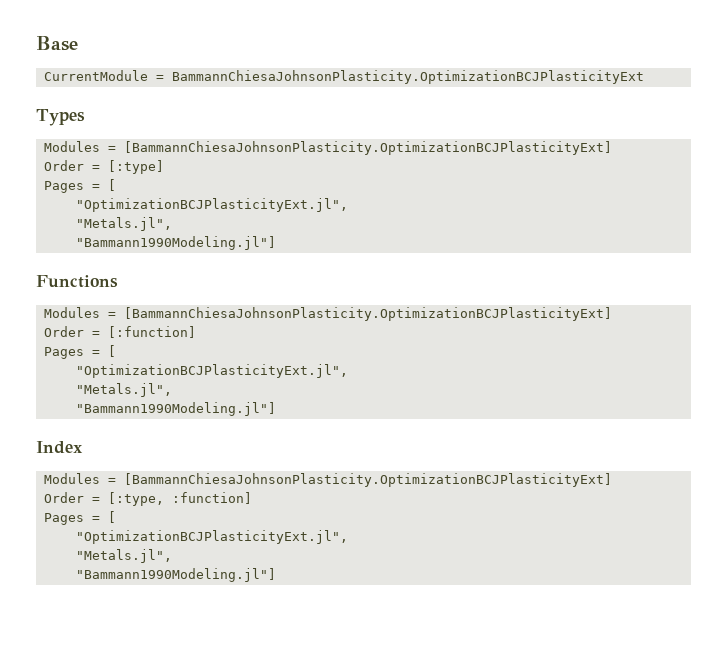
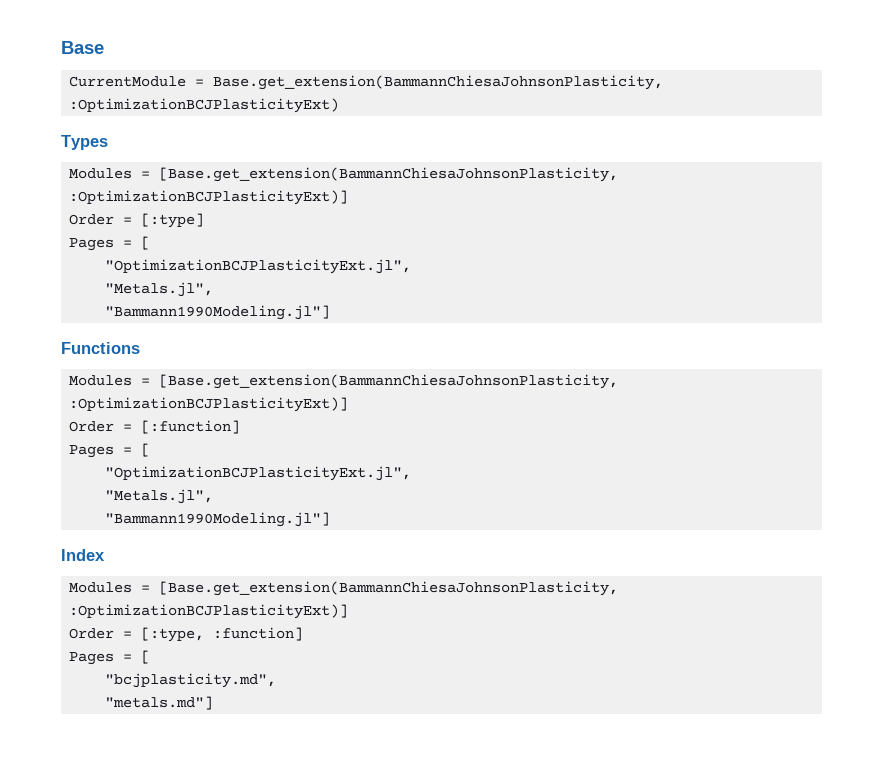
[172,70,645,84] BammannChiesaJohnsonPlasticity.OptimizationBCJPlasticityExt -> [212,75,663,90] [68,98,339,113] Base.get_extension(BammannChiesaJohnsonPlasticity, :OptimizationBCJPlasticityExt)
[124,141,613,155] [BammannChiesaJohnsonPlasticity.OptimizationBCJPlasticityExt] -> [158,167,618,182] [68,190,348,205] [Base.get_extension(BammannChiesaJohnsonPlasticity, :OptimizationBCJPlasticityExt)]
[124,307,613,321] [BammannChiesaJohnsonPlasticity.OptimizationBCJPlasticityExt] -> [158,374,618,389] [68,397,348,412] [Base.get_extension(BammannChiesaJohnsonPlasticity, :OptimizationBCJPlasticityExt)]
[124,473,613,487] [BammannChiesaJohnsonPlasticity.OptimizationBCJPlasticityExt] -> [158,581,618,596] [68,604,348,619] [Base.get_extension(BammannChiesaJohnsonPlasticity, :OptimizationBCJPlasticityExt)]
[76,530,349,544] [76,549,173,563] [76,568,277,582] "OptimizationBCJPlasticityExt.jl", // "Metals.jl", // "Bammann1990Modeling.jl"] -> [104,673,276,688] [104,696,213,710] "bcjplasticity.md", // "metals.md"]

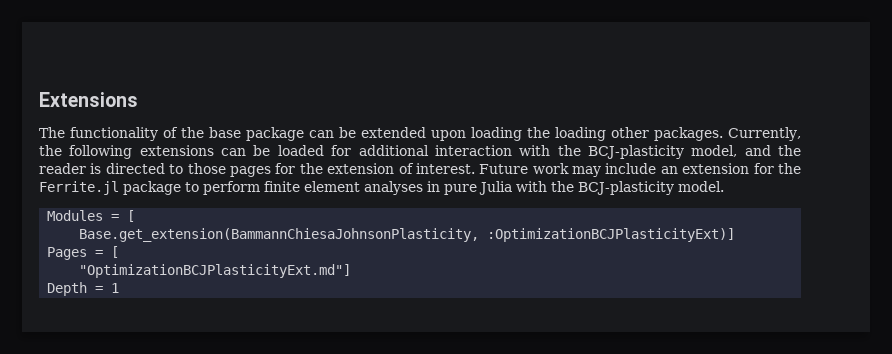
[61,41,104,54] [68,75,663,90] [68,98,339,113] [61,135,108,150] [68,167,618,182] [68,190,348,205] [68,213,204,228] [68,236,150,251] [104,259,411,274] [104,282,213,297] [104,305,330,320] [61,342,140,354] [68,374,618,389] [68,397,348,412] [68,420,240,434] [68,443,150,458] [104,466,411,481] [104,489,213,504] [104,512,330,527] [61,549,105,561] [68,581,618,596] [68,604,348,619] [68,627,303,642] [68,650,150,665] [104,673,276,688] [104,696,213,710] Base // CurrentModule = Base.get_extension(BammannChiesaJohnsonPlasticity, :OptimizationBCJPlasticityExt) // Types // Modules = [Base.get_extension(BammannChiesaJohnsonPlasticity, :OptimizationBCJPlasticityExt)] // Order = [:type] // Pages = [ // "OptimizationBCJPlasticityExt.jl", // "Metals.jl", // "Bammann1990Modeling.jl"] // Functions // Modules = [Base.get_extension(BammannChiesaJohnsonPlasticity, :OptimizationBCJPlasticityExt)] // Order = [:function] // Pages = [ // "OptimizationBCJPlasticityExt.jl", // "Metals.jl", // "Bammann1990Modeling.jl"] // Index // Modules = [Base.get_extension(BammannChiesaJohnsonPlasticity, :OptimizationBCJPlasticityExt)] // Order = [:type, :function] // Pages = [ // "bcjplasticity.md", // "metals.md"] -> [39,92,138,107] [39,127,802,141] [39,145,802,159] [39,163,802,177] [39,181,724,195] [47,210,136,222] [79,228,736,242] [47,246,120,260] [79,264,352,278] [47,282,120,296] Extensions // The functionality of the base package can be extended upon loading the loading other packages. Currently, the following extensions can be loaded for additional interaction with the BCJ-plasticity model, and the reader is directed to those pages for the extension of interest. Future work may include an extension for the Ferrite.jl package to perform finite element analyses in pure Julia with the BCJ-plasticity model. // Modules = [ // Base.get_extension(BammannChiesaJohnsonPlasticity, :OptimizationBCJPlasticityExt)] // Pages = [ // "OptimizationBCJPlasticityExt.md"] // Depth = 1

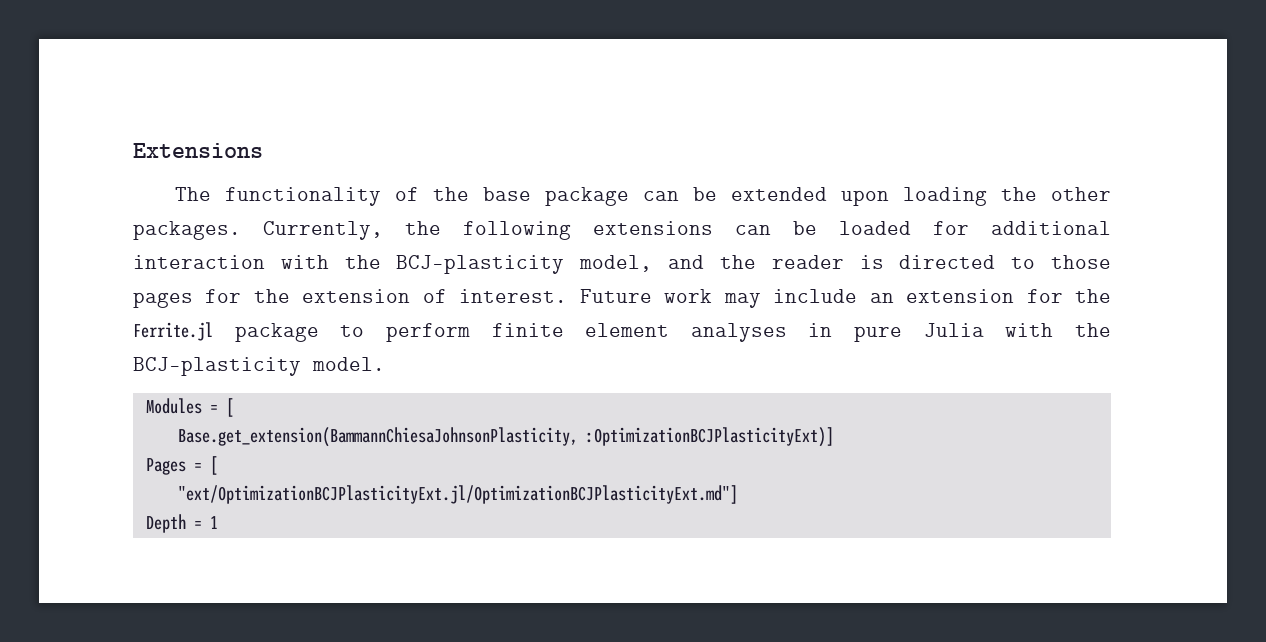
[555,127,607,141] loading -> (1037, 194) none
[79,264,352,278] "OptimizationBCJPlasticityExt.md"] -> [177,485,738,504] "ext/OptimizationBCJPlasticityExt.jl/OptimizationBCJPlasticityExt.md"]

